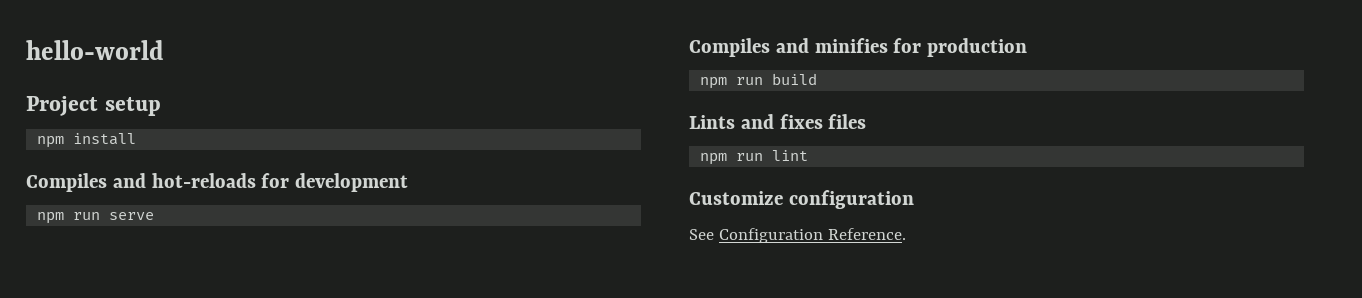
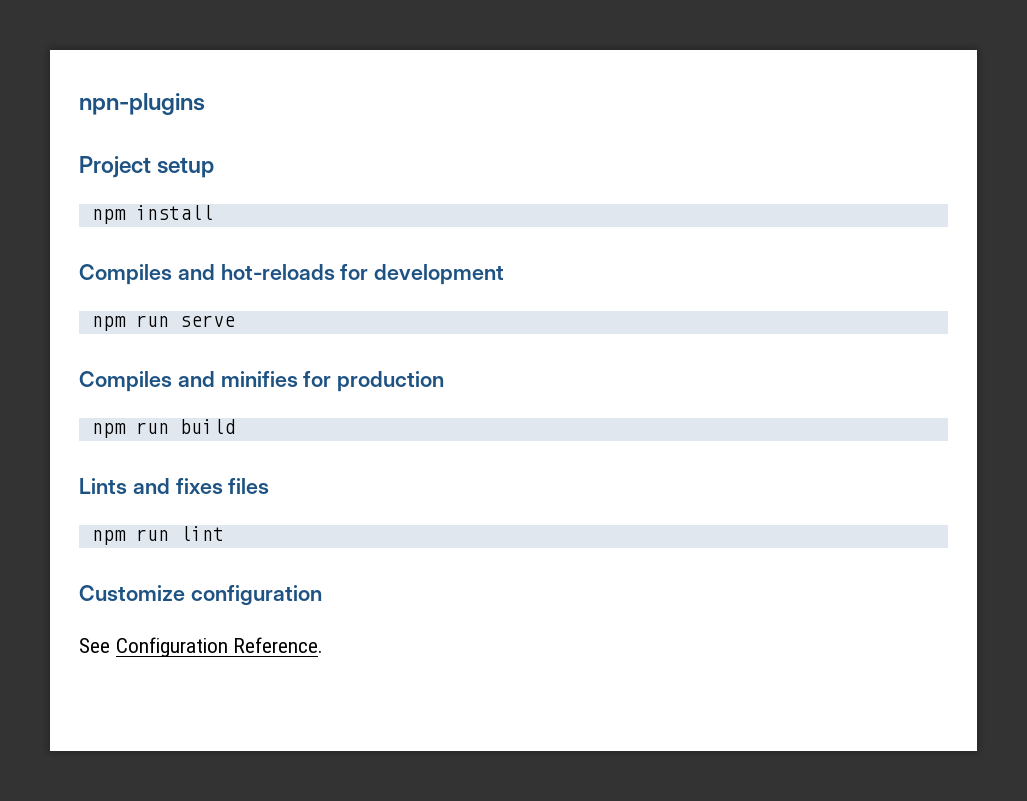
[26,40,164,60] hello-world -> [79,93,205,115] npn-plugins

